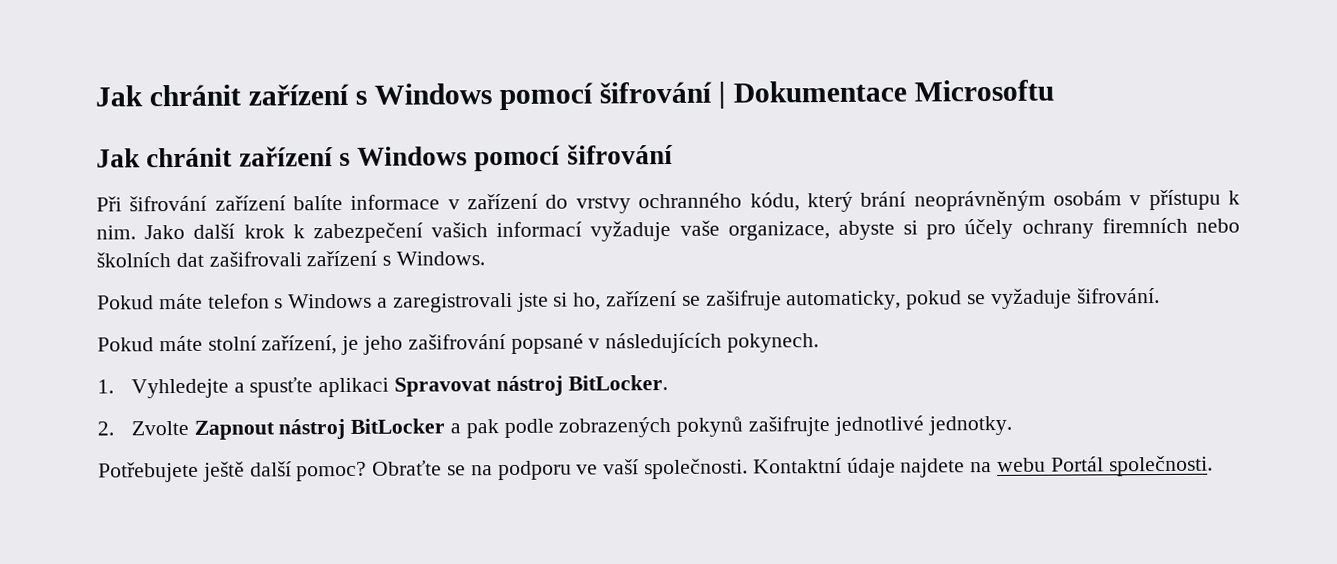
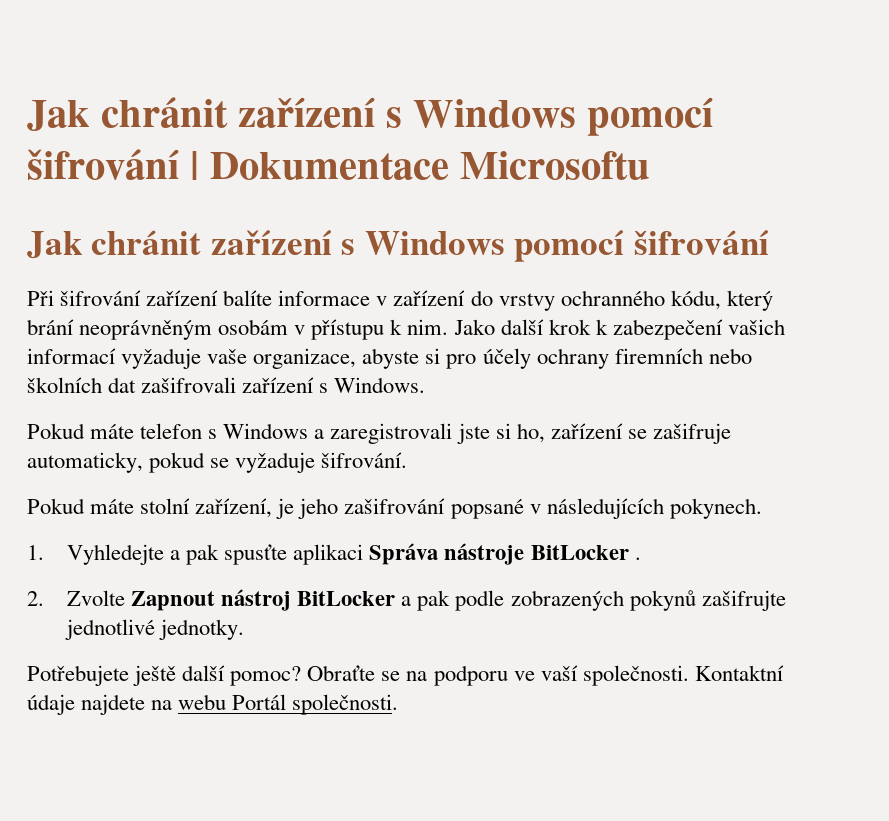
(245, 387) none -> [186,544,220,565] pak
[394,375,668,397] Spravovat nástroj BitLocker. -> [369,543,641,565] Správa nástroje BitLocker .

